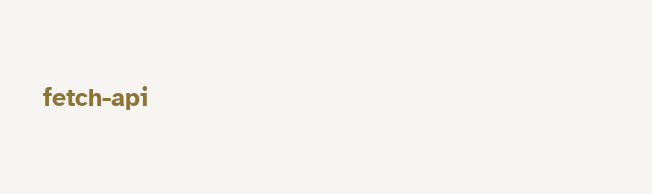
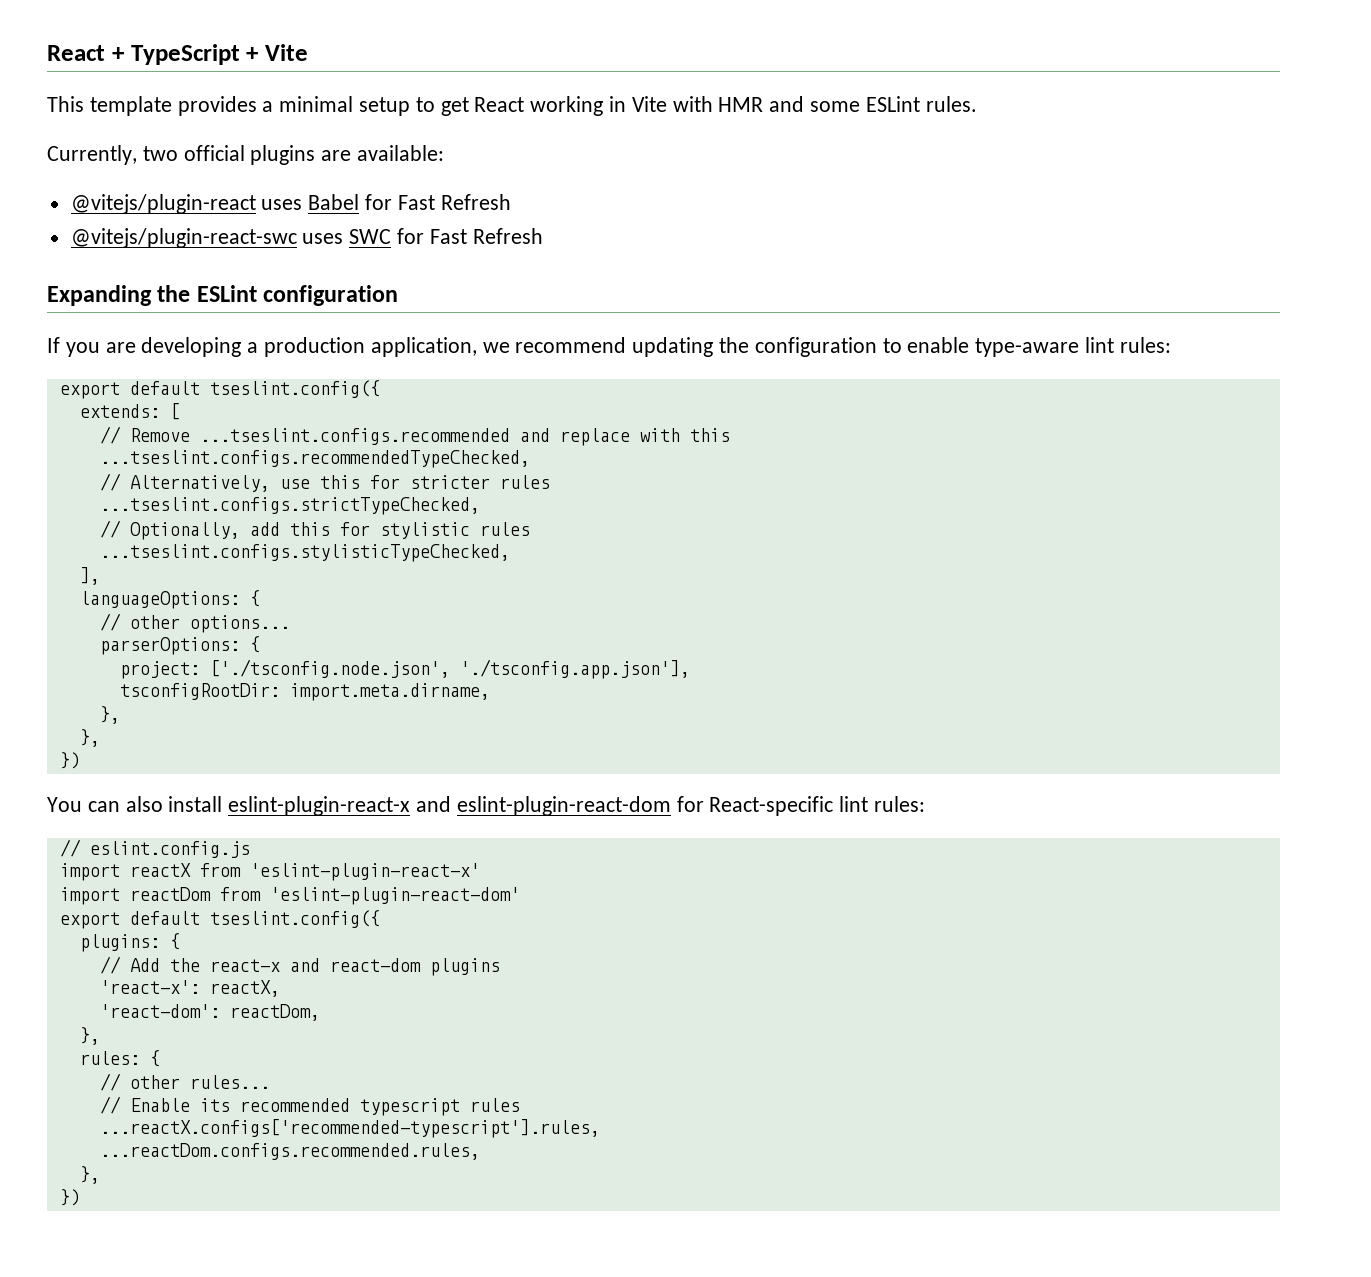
[43,86,148,110] fetch-api -> [47,44,308,65] [47,96,977,116] [47,145,445,165] [70,194,511,214] [70,228,543,248] [47,285,399,306] [47,337,1171,357] [59,380,380,399] [79,403,180,420] [99,426,730,446] [99,450,530,468] [99,473,550,492] [99,497,480,515] [99,520,530,540] [99,544,510,562] [79,567,100,585] [79,590,260,609] [99,613,290,633] [99,636,260,655] [119,659,690,679] [119,683,490,701] [99,706,120,724] [79,729,100,747] [59,752,80,769] [47,796,926,816] [59,839,250,858] [59,863,480,881] [59,887,520,905] [59,910,380,929] [79,933,180,952] [99,956,500,976] [99,980,280,997] [99,1004,320,1021] [79,1027,100,1045] [79,1050,160,1067] [99,1073,270,1091] [99,1096,520,1116] [99,1119,600,1138] [99,1143,480,1160] [79,1166,100,1184] [59,1189,80,1206] React + TypeScript + Vite // This template provides a minimal setup to get React working in Vite with HMR and some ESLint rules. // Currently, two official plugins are available: // @vitejs/plugin-react uses Babel for Fast Refresh // @vitejs/plugin-react-swc uses SWC for Fast Refresh // Expanding the ESLint configuration // If you are developing a production application, we recommend updating the configuration to enable type-aware lint rules: // export default tseslint.config({ // extends: [ // // Remove ...tseslint.configs.recommended and replace with this // ...tseslint.configs.recommendedTypeChecked, // // Alternatively, use this for stricter rules // ...tseslint.configs.strictTypeChecked, // // Optionally, add this for stylistic rules // ...tseslint.configs.stylisticTypeChecked, // ], // languageOptions: { // // other options... // parserOptions: { // project: ['./tsconfig.node.json', './tsconfig.app.json'], // tsconfigRootDir: import.meta.dirname, // }, // }, // }) // You can also install eslint-plugin-react-x and eslint-plugin-react-dom for React-specific lint rules: // // eslint.config.js // import reactX from 'eslint-plugin-react-x' // import reactDom from 'eslint-plugin-react-dom' // export default tseslint.config({ // plugins: { // // Add the react-x and react-dom plugins // 'react-x': reactX, // 'react-dom': reactDom, // }, // rules: { // // other rules... // // Enable its recommended typescript rules // ...reactX.configs['recommended-typescript'].rules, // ...reactDom.configs.recommended.rules, // }, // })

